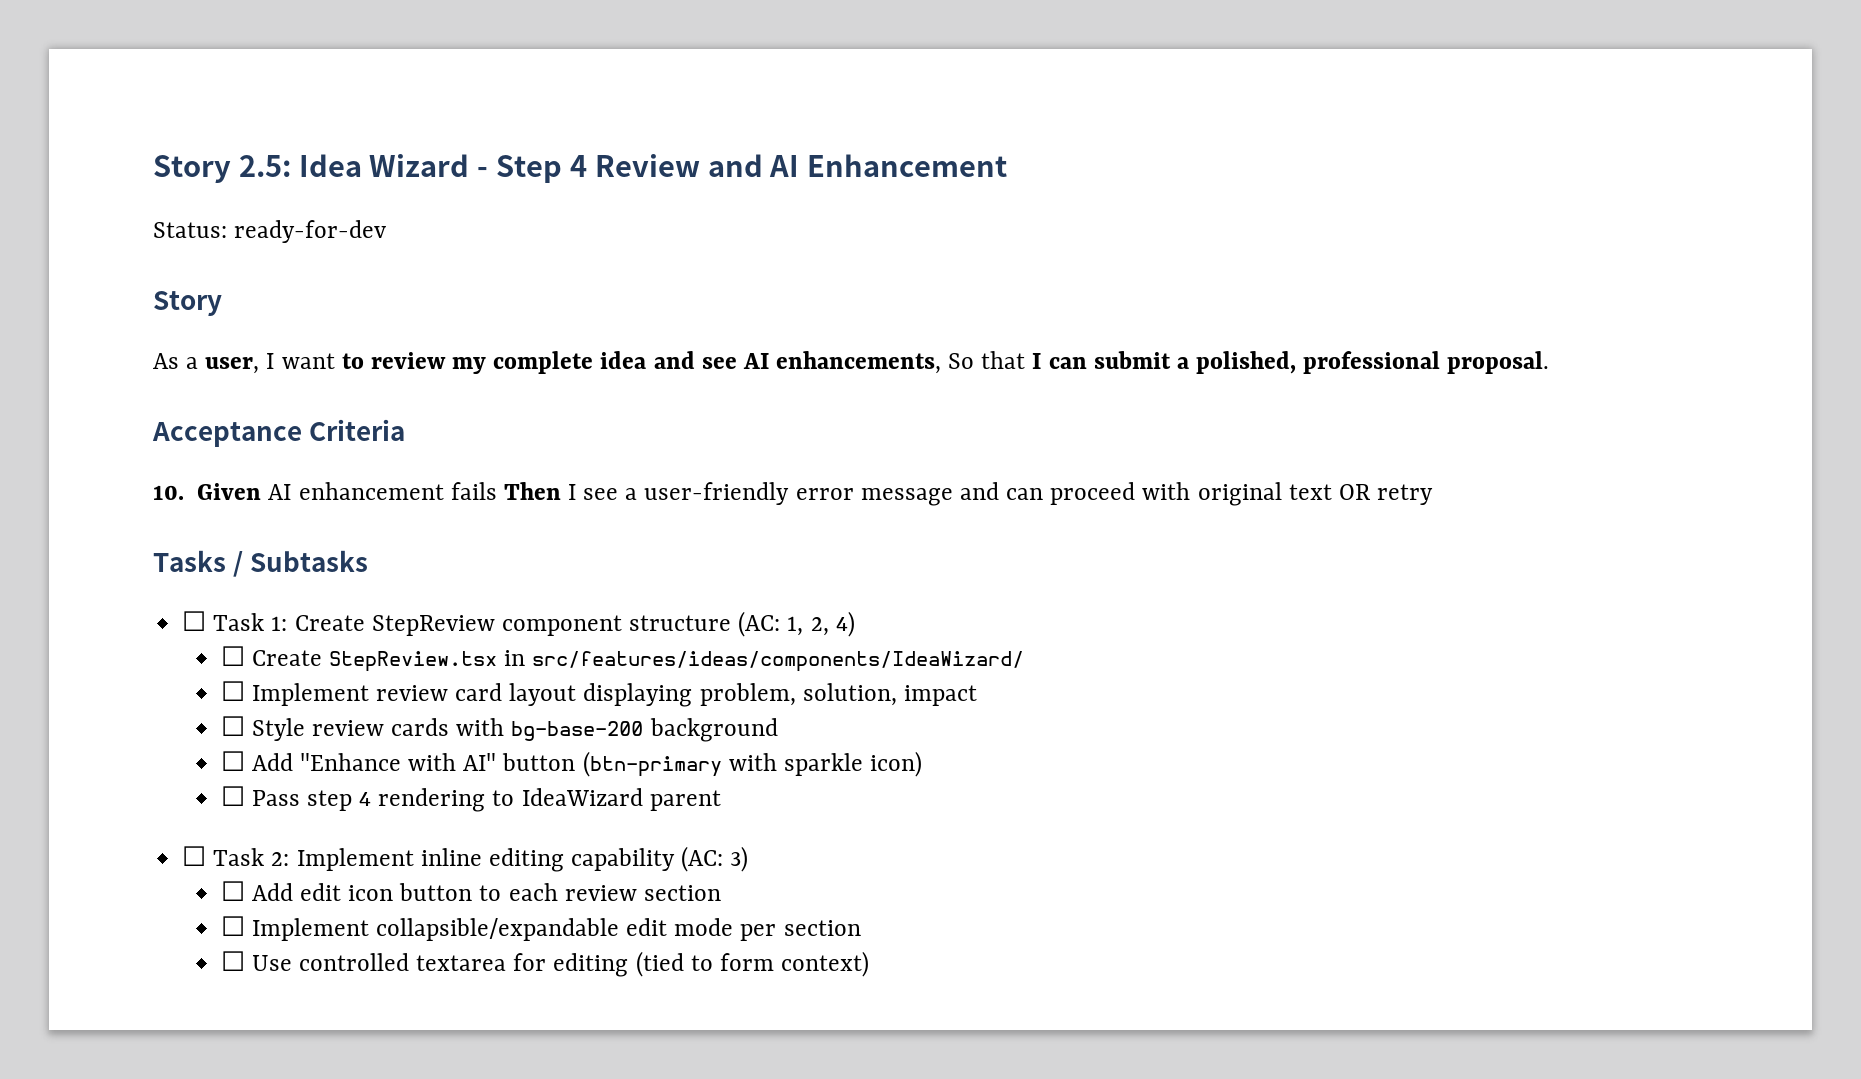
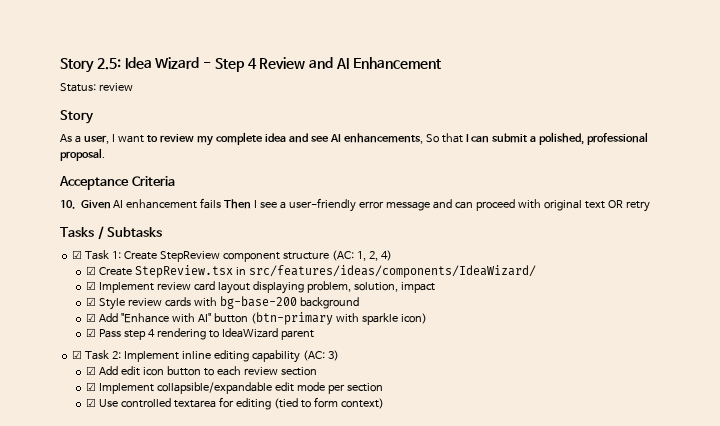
[234,220,387,243] ready-for-dev -> [98,83,133,91] review
[182,611,207,631] ☐ -> [72,250,83,259] ☑
[220,646,245,666] ☐ -> [86,266,97,275] ☑
[220,681,245,701] ☐ -> [86,281,97,290] ☑
[220,716,245,736] ☐ -> [86,297,97,306] ☑
[220,751,245,771] ☐ -> [86,313,97,322] ☑
[220,786,245,806] ☐ -> [86,328,97,337] ☑
[182,846,207,866] ☐ -> [72,350,83,359] ☑
[220,881,245,901] ☐ -> [86,366,97,375] ☑
[220,916,245,936] ☐ -> [86,382,97,391] ☑
[220,951,245,971] ☐ -> [86,398,97,407] ☑

